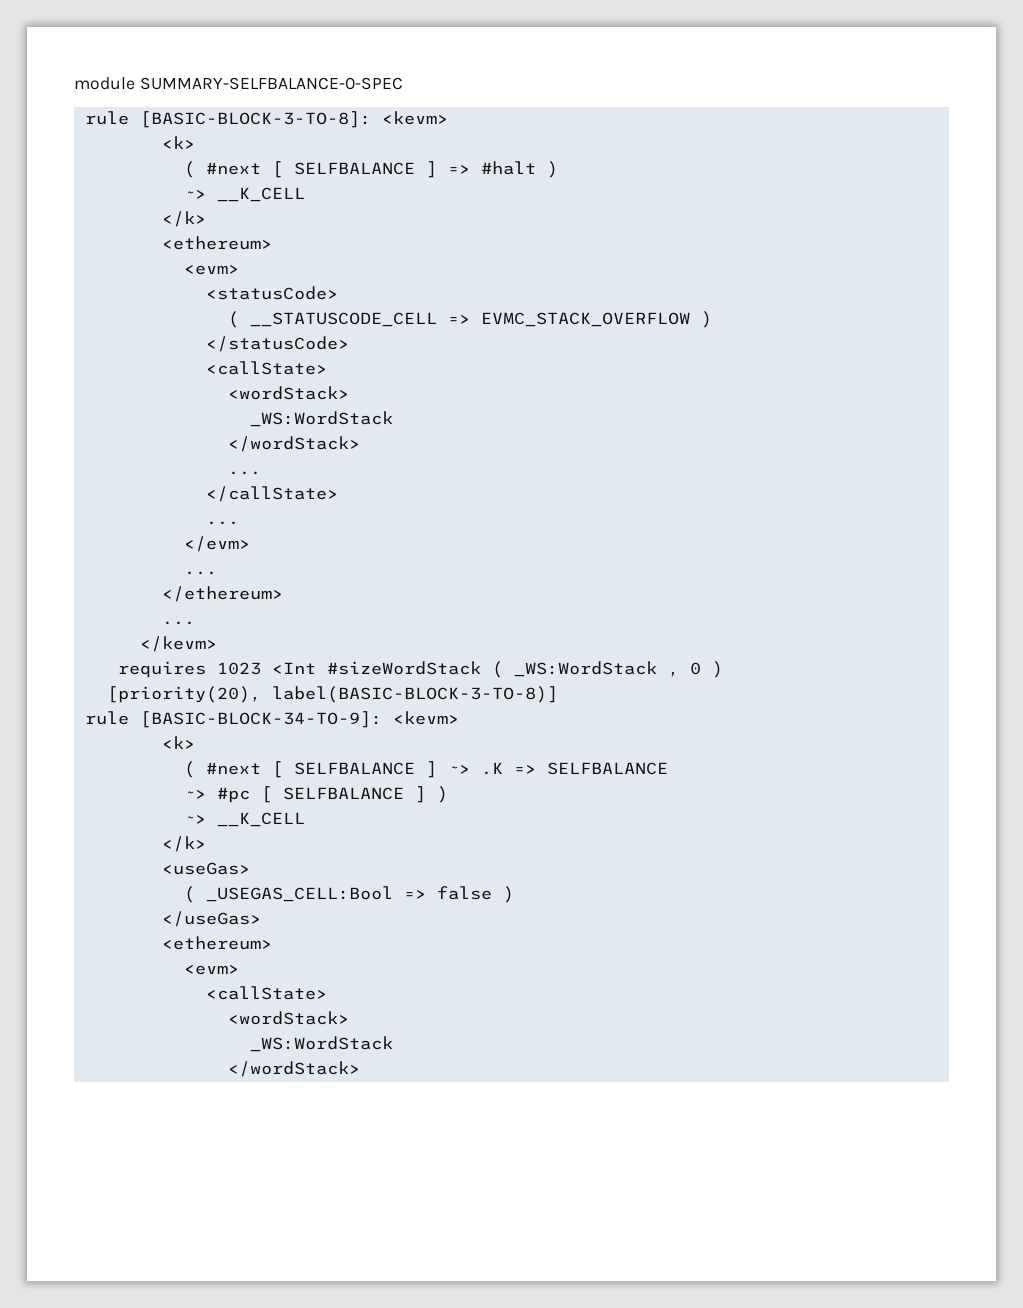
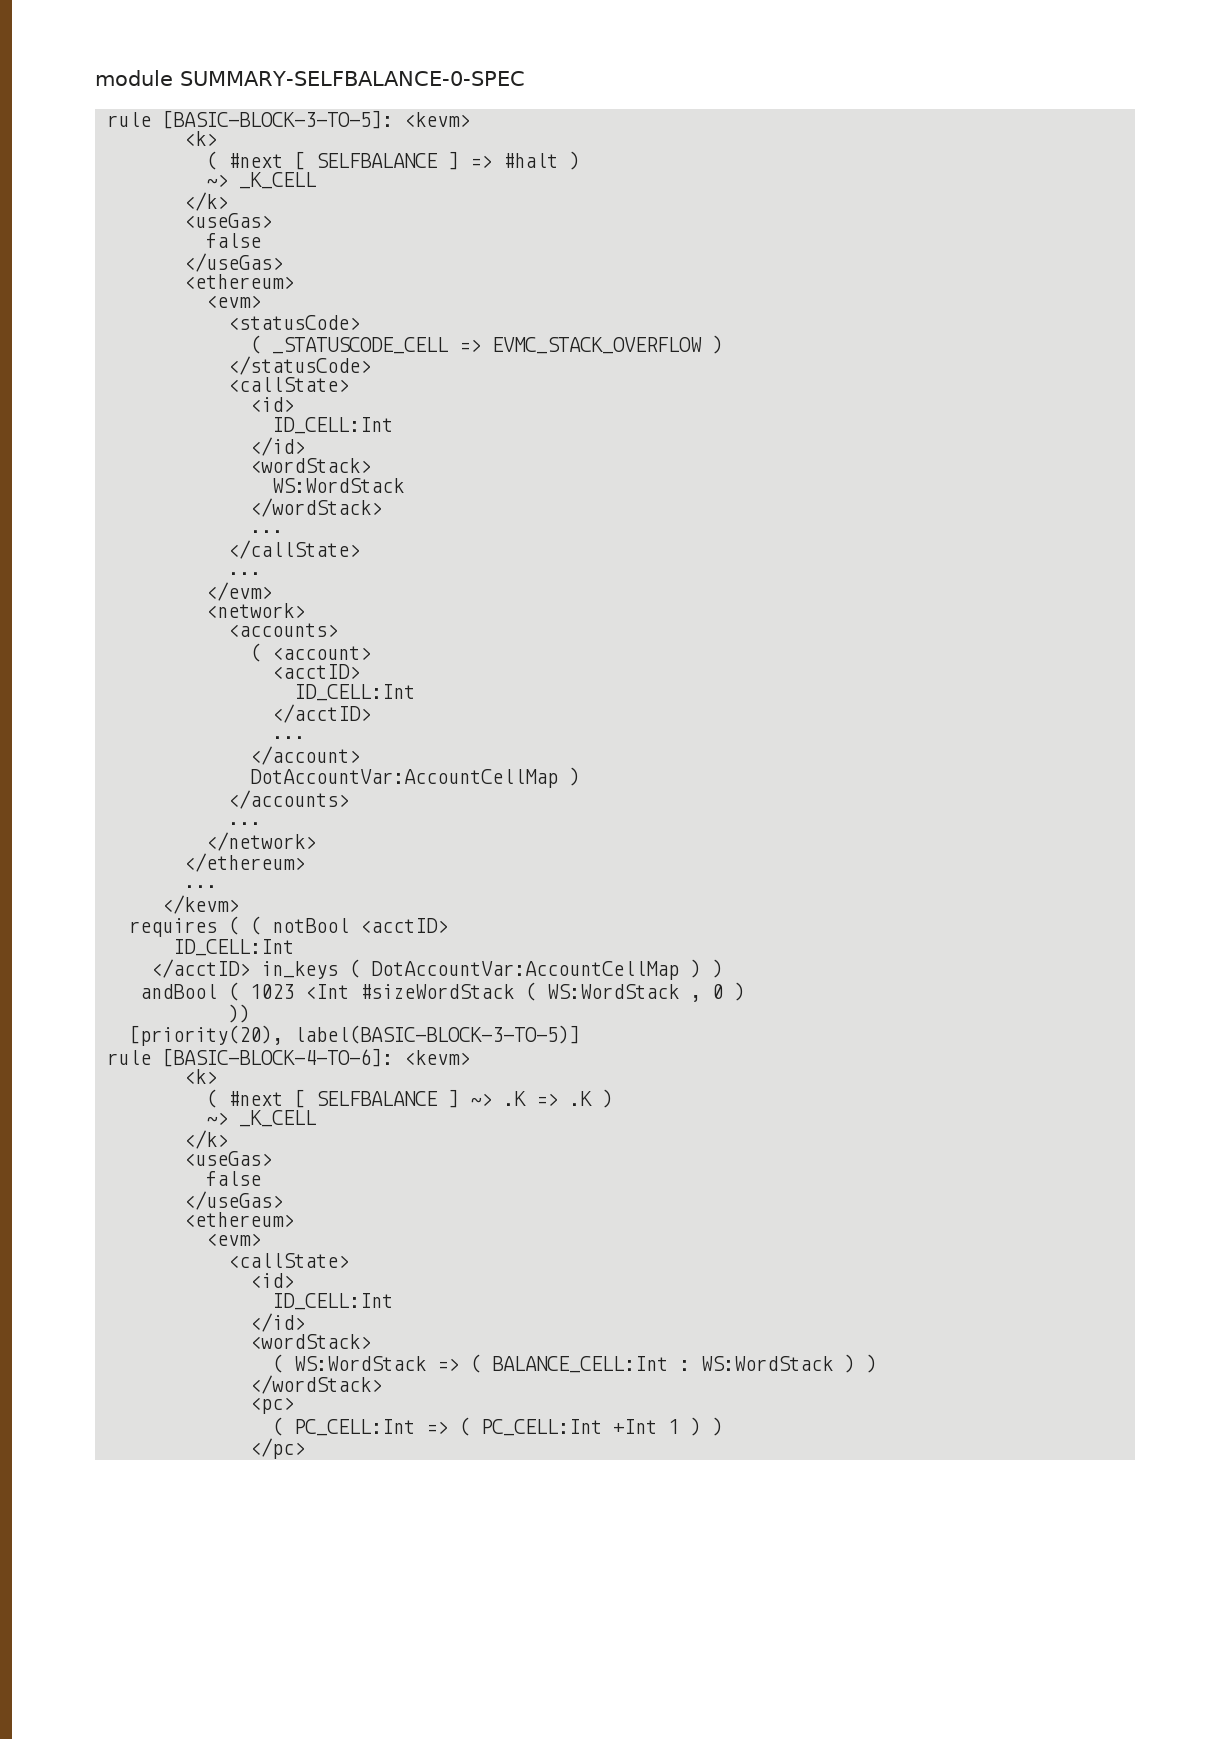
[139,111,371,128] [BASIC-BLOCK-3-TO-8]: -> [162,110,394,129] [BASIC-BLOCK-3-TO-5]:
[216,187,305,202] [161,211,206,227] __K_CELL // </k> -> [239,172,317,189] [184,192,229,211] [184,213,273,228] [206,233,262,248] [184,253,284,272] _K_CELL // </k> // <useGas> // false // </useGas>
[249,312,437,327] __STATUSCODE_CELL -> [272,337,449,354] _STATUSCODE_CELL
[227,386,349,400] [249,411,393,427] // <wordStack> // _WS:WordStack -> [250,397,295,412] [272,417,394,434] [250,437,306,456] [250,458,372,473] [272,478,405,493] // <id> // ID_CELL:Int // </id> // <wordStack> // WS:WordStack
[183,571,217,575] [161,586,283,602] [161,621,195,625] [139,636,217,652] [117,661,206,678] ... // </ethereum> // ... // </kevm> // requires -> [206,603,306,618] [228,623,339,637] [250,643,372,662] [272,664,361,679] [294,684,416,701] [272,704,372,723] [272,736,306,739] [250,746,361,765] [250,767,581,788] [228,790,350,809] [228,822,262,825] [206,832,317,851] [184,853,306,872] [184,885,218,888] [162,895,240,914] [129,916,449,937] [173,939,295,956] [151,959,724,980] [140,982,240,1001] <network> // <accounts> // ( <account> // <acctID> // ID_CELL:Int // </acctID> // ... // </account> // DotAccountVar:AccountCellMap ) // </accounts> // ... // </network> // </ethereum> // ... // </kevm> // requires ( ( notBool <acctID> // ID_CELL:Int // </acctID> in_keys ( DotAccountVar:AccountCellMap ) ) // andBool (
[513,661,657,677] _WS:WordStack -> [547,984,680,999] WS:WordStack
(723, 669) none -> [228,1004,251,1023] // ))
[271,686,558,703] [84,711,382,728] label(BASIC-BLOCK-3-TO-8)] // rule [BASIC-BLOCK-34-TO-9]: -> [294,1025,581,1044] [107,1048,394,1067] label(BASIC-BLOCK-3-TO-5)] // rule [BASIC-BLOCK-4-TO-6]:
[546,762,668,775] [183,786,448,803] [183,812,305,827] [161,836,206,852] [161,862,250,875] [183,886,514,903] SELFBALANCE // ~> #pc [ SELFBALANCE ] ) // ~> __K_CELL // </k> // <useGas> // ( _USEGAS_CELL:Bool => false ) -> [569,1089,614,1108] [206,1110,317,1127] [184,1130,229,1149] [184,1151,273,1166] [206,1171,262,1186] .K ) // ~> _K_CELL // </k> // <useGas> // false
[227,1011,349,1025] [249,1036,393,1052] [227,1061,360,1077] <wordStack> // _WS:WordStack // </wordStack> -> [250,1273,295,1288] [272,1293,394,1310] [250,1313,306,1332] [250,1334,372,1349] [272,1354,878,1373] [250,1375,383,1394] [250,1397,295,1414] [272,1417,724,1436] [250,1438,306,1459] <id> // ID_CELL:Int // </id> // <wordStack> // ( WS:WordStack => ( BALANCE_CELL:Int : WS:WordStack ) ) // </wordStack> // <pc> // ( PC_CELL:Int => ( PC_CELL:Int +Int 1 ) ) // </pc>

